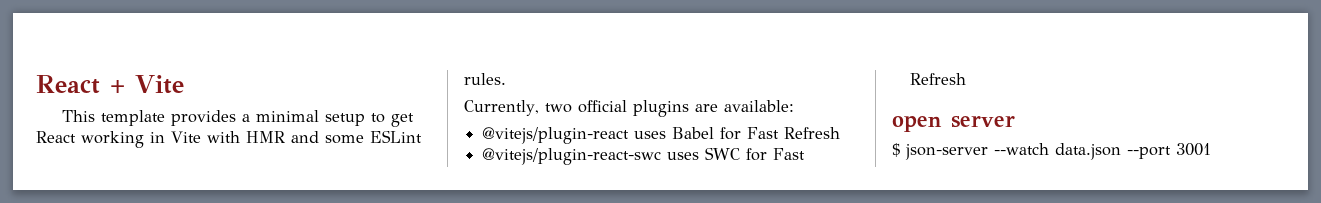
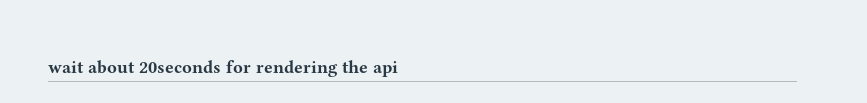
[36,75,184,94] [61,110,414,127] [36,130,422,148] [464,73,506,85] [464,100,794,117] [482,127,841,144] [482,147,806,165] [910,73,967,85] [892,115,1015,132] [892,143,1211,160] React + Vite // This template provides a minimal setup to get React working in Vite with HMR and some ESLint rules. // Currently, two official plugins are available: // @vitejs/plugin-react uses Babel for Fast Refresh // @vitejs/plugin-react-swc uses SWC for Fast Refresh // open server // $ json-server --watch data.json --port 3001 -> [48,60,398,77] wait about 20seconds for rendering the api

